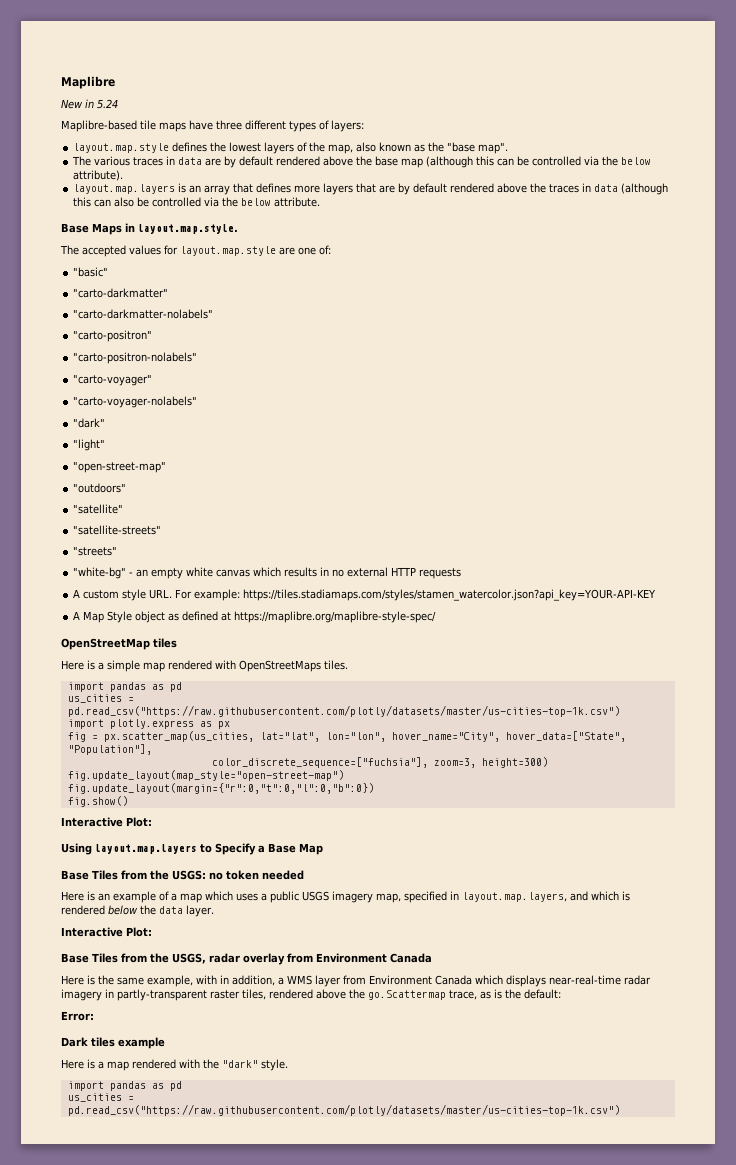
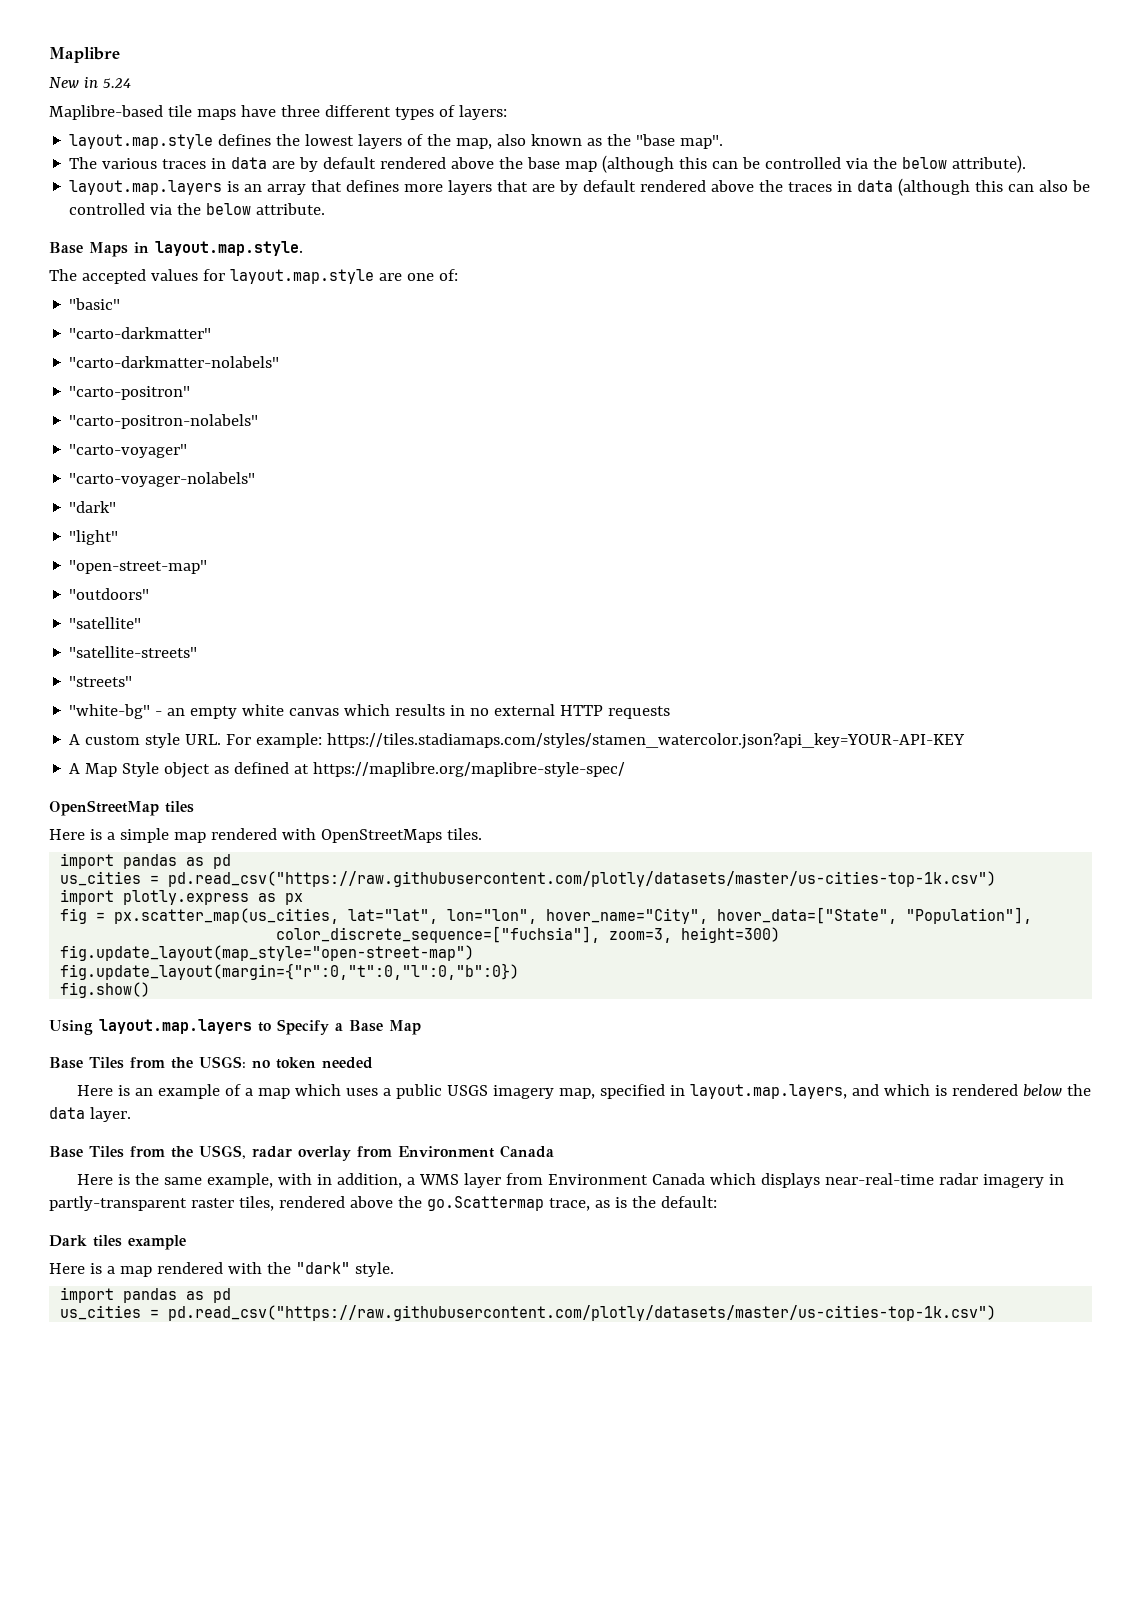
[61,817,152,827] // Interactive Plot: -> (151, 990) none
[61,927,152,937] // Interactive Plot: -> (131, 1114) none
[61,1011,94,1021] // Error: -> (717, 1202) none

